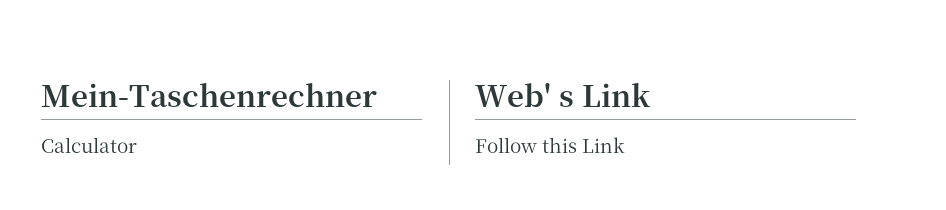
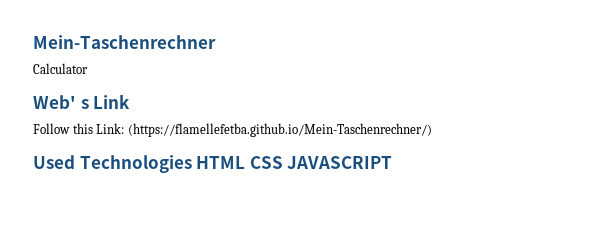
[582,137,626,153] Link -> [96,123,432,137] [33,155,393,173] Link: (https://flamellefetba.github.io/Mein-Taschenrechner/) // Used Technologies HTML CSS JAVASCRIPT

